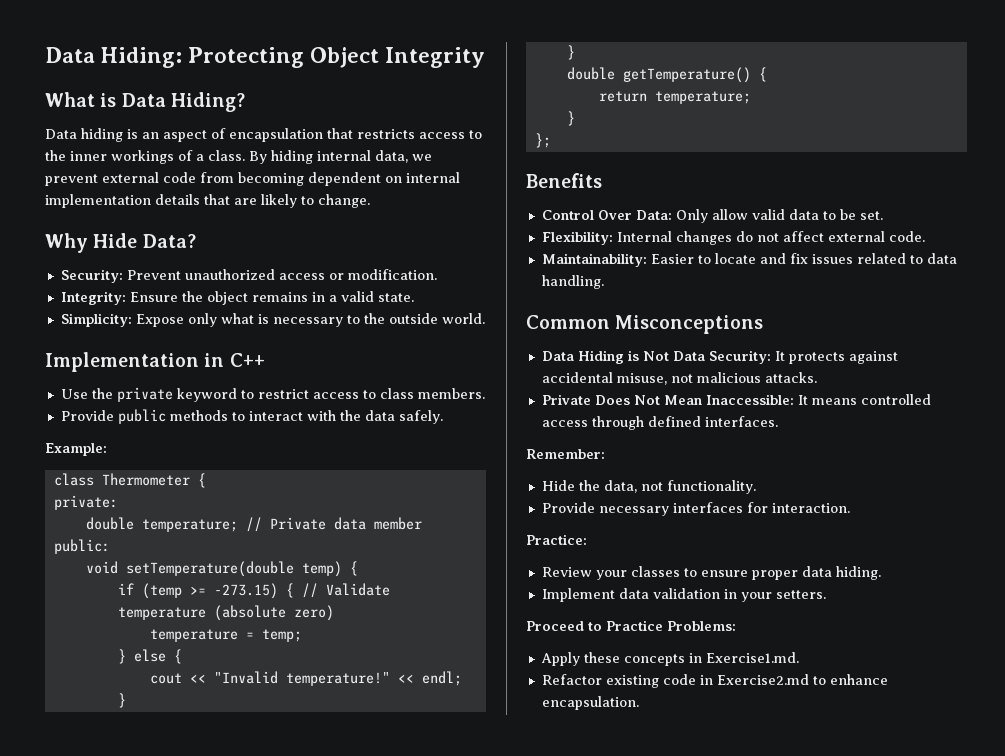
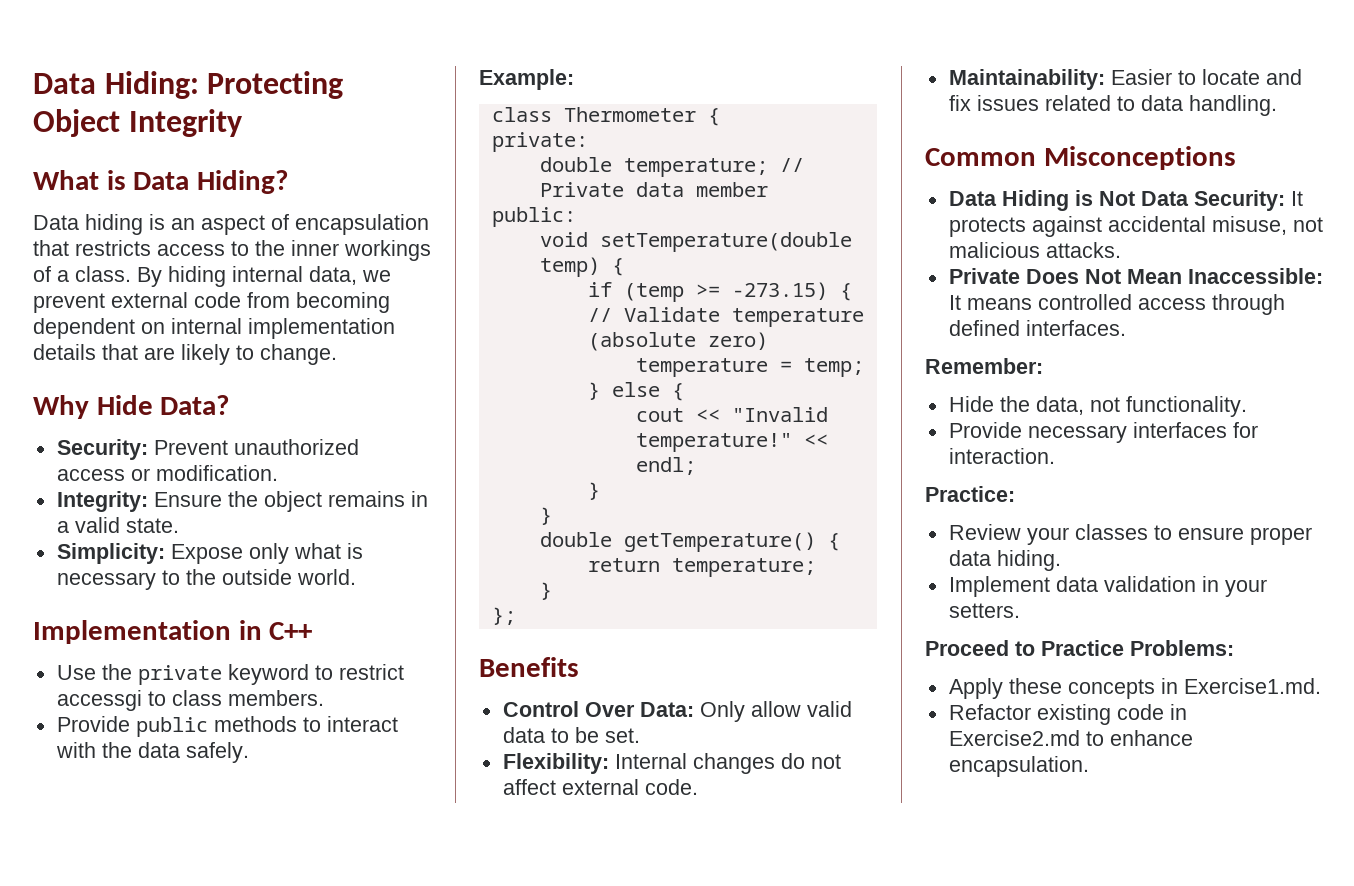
[312,392,359,399] access -> [56,690,142,711] accessgi

